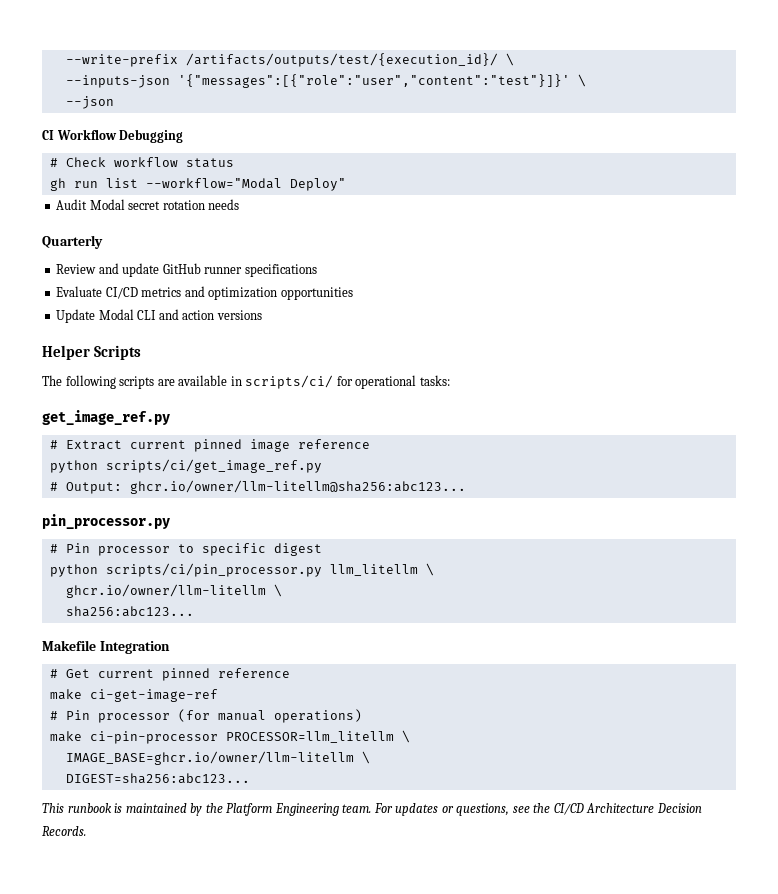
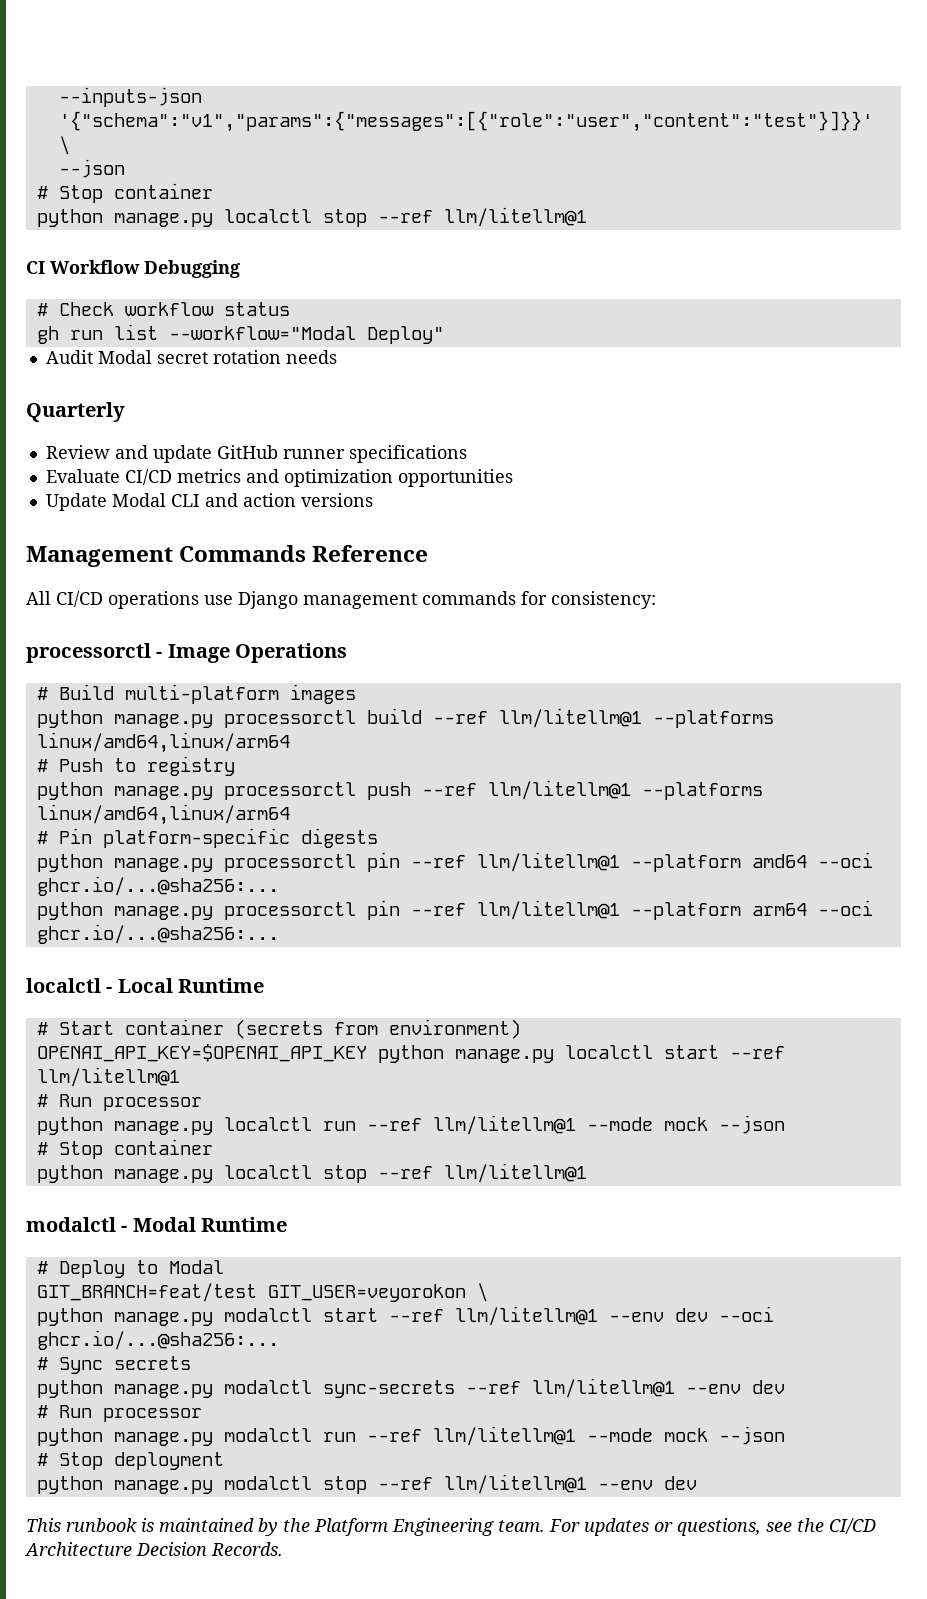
[65,53,514,67] [65,74,586,88] [65,96,114,109] --write-prefix /artifacts/outputs/test/{execution_id}/ \ // --inputs-json '{"messages":[{"role":"user","content":"test"}]}' \ // --json -> [58,87,202,107] [58,111,873,132] [58,136,70,155] [58,159,125,178] [36,183,213,203] [36,207,587,227] --inputs-json '{"schema":"v1","params":{"messages":[{"role":"user","content":"test"}]}}' \ // --json // # Stop container // python manage.py localctl stop --ref llm/litellm@1
[42,345,142,360] [42,375,450,389] [42,410,170,425] [49,439,370,452] [49,459,322,473] [49,480,466,494] [42,514,170,529] [49,543,322,556] [49,563,434,577] [65,584,282,598] [65,606,194,617] [42,640,170,654] [49,668,290,681] [49,689,218,702] [49,709,362,723] [49,730,410,744] [65,751,370,765] [65,773,250,784] Helper Scripts // The following scripts are available in scripts/ci/ for operational tasks: // get_image_ref.py // # Extract current pinned image reference // python scripts/ci/get_image_ref.py // # Output: ghcr.io/owner/llm-litellm@sha256:abc123... // pin_processor.py // # Pin processor to specific digest // python scripts/ci/pin_processor.py llm_litellm \ // ghcr.io/owner/llm-litellm \ // sha256:abc123... // Makefile Integration // # Get current pinned reference // make ci-get-image-ref // # Pin processor (for manual operations) // make ci-pin-processor PROCESSOR=llm_litellm \ // IMAGE_BASE=ghcr.io/owner/llm-litellm \ // DIGEST=sha256:abc123... -> [26,545,429,567] [26,591,656,609] [26,643,348,663] [36,684,356,704] [36,708,774,728] [36,732,290,753] [36,756,235,776] [36,780,763,800] [36,804,290,825] [36,828,378,848] [36,852,873,872] [36,876,279,896] [36,900,873,920] [36,924,279,944] [26,978,265,993] [36,1019,521,1039] [36,1044,785,1063] [36,1067,180,1087] [36,1094,202,1111] [36,1115,785,1135] [36,1139,213,1159] [36,1163,587,1183] [26,1217,288,1232] [36,1260,224,1278] [36,1283,488,1302] [36,1306,774,1326] [36,1330,279,1350] [36,1356,191,1374] [36,1378,785,1398] [36,1405,202,1422] [36,1426,785,1446] [36,1452,224,1470] [36,1474,697,1494] Management Commands Reference // All CI/CD operations use Django management commands for consistency: // processorctl - Image Operations // # Build multi-platform images // python manage.py processorctl build --ref llm/litellm@1 --platforms linux/amd64,linux/arm64 // # Push to registry // python manage.py processorctl push --ref llm/litellm@1 --platforms linux/amd64,linux/arm64 // # Pin platform-specific digests // python manage.py processorctl pin --ref llm/litellm@1 --platform amd64 --oci ghcr.io/...@sha256:... // python manage.py processorctl pin --ref llm/litellm@1 --platform arm64 --oci ghcr.io/...@sha256:... // localctl - Local Runtime // # Start container (secrets from environment) // OPENAI_API_KEY=$OPENAI_API_KEY python manage.py localctl start --ref llm/litellm@1 // # Run processor // python manage.py localctl run --ref llm/litellm@1 --mode mock --json // # Stop container // python manage.py localctl stop --ref llm/litellm@1 // modalctl - Modal Runtime // # Deploy to Modal // GIT_BRANCH=feat/test GIT_USER=veyorokon \ // python manage.py modalctl start --ref llm/litellm@1 --env dev --oci ghcr.io/...@sha256:... // # Sync secrets // python manage.py modalctl sync-secrets --ref llm/litellm@1 --env dev // # Run processor // python manage.py modalctl run --ref llm/litellm@1 --mode mock --json // # Stop deployment // python manage.py modalctl stop --ref llm/litellm@1 --env dev

